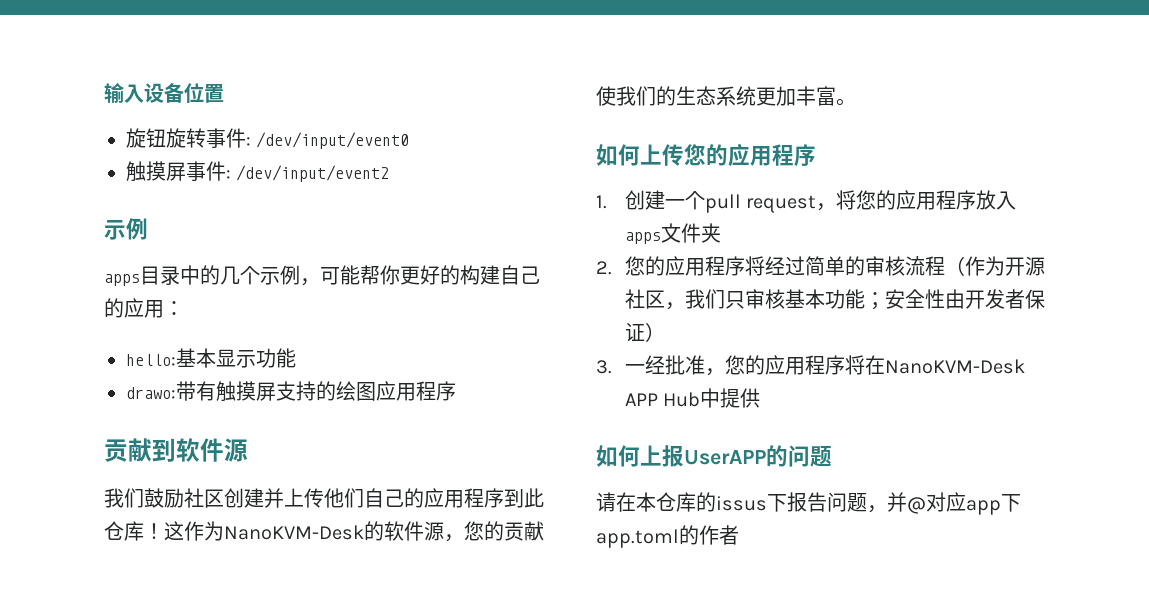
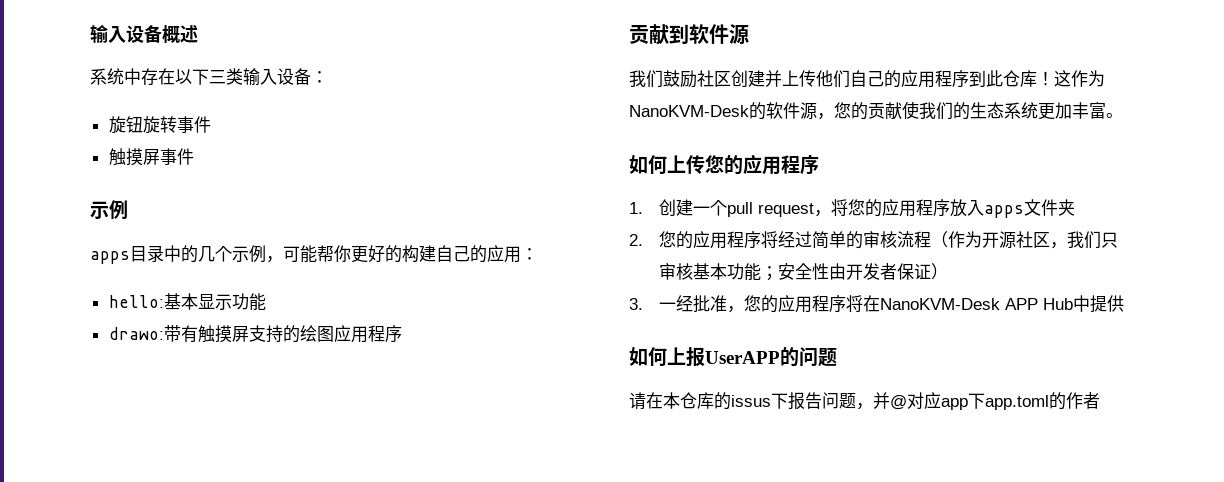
[104,83,224,103] 输入设备位置 -> [90,24,198,43] [90,68,328,86] 输入设备概述 // 系统中存在以下三类输入设备：
[246,132,410,149] : /dev/input/event0 -> (211, 124) none
[226,165,390,182] : /dev/input/event2 -> (194, 156) none

